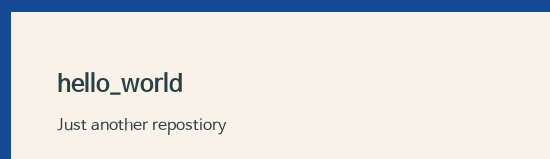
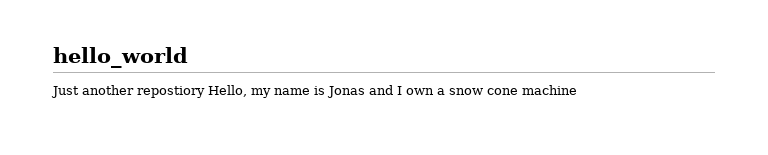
(228, 126) none -> [208,85,577,98] Hello, my name is Jonas and I own a snow cone machine

